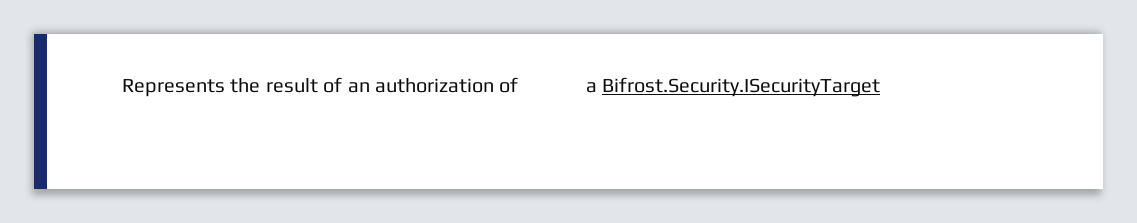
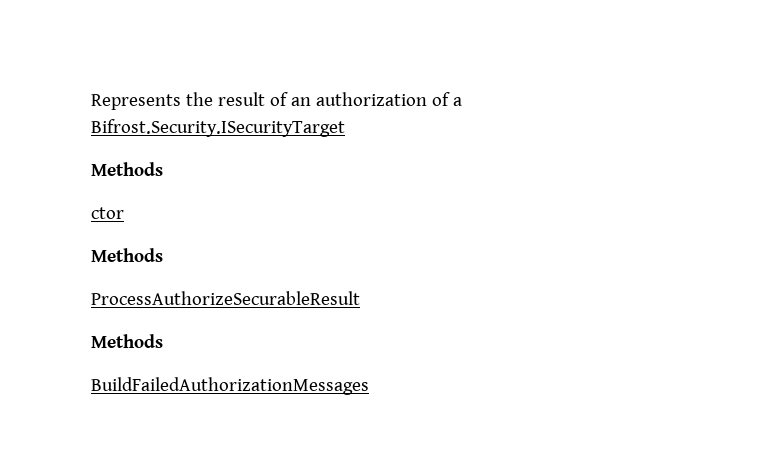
(881, 87) none -> [91,162,163,176] [91,207,124,219] [91,248,163,262] [91,291,360,305] [91,334,163,348] [91,377,369,395] // Methods // ctor // Methods // ProcessAuthorizeSecurableResult // Methods // BuildFailedAuthorizationMessages

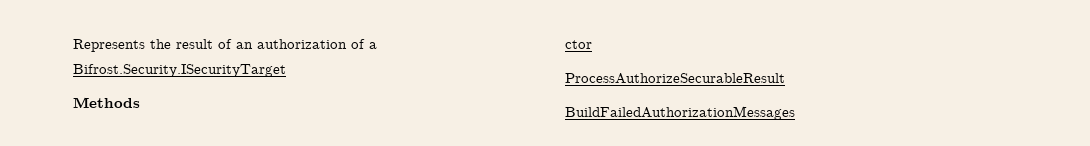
[91,248,163,262] // Methods -> (592, 44) none
[91,334,163,348] // Methods -> (785, 78) none

